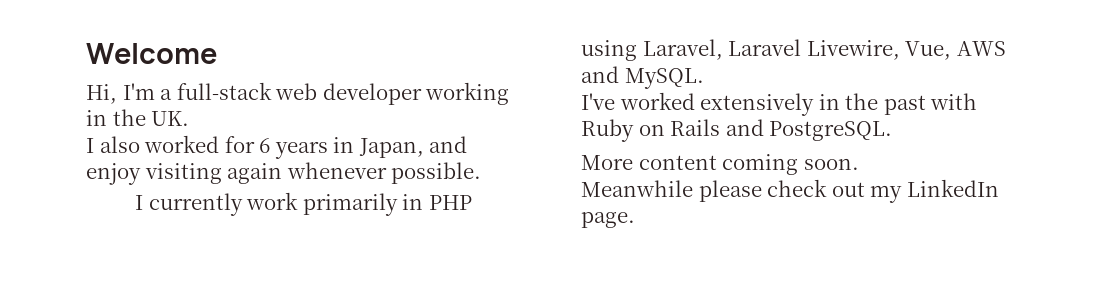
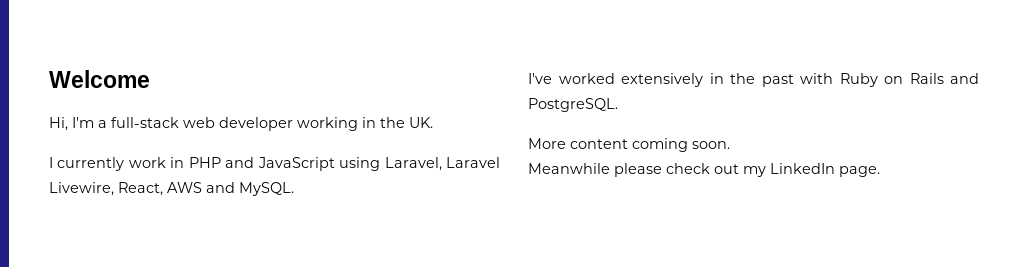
[86,135,468,159] [86,162,482,185] // I also worked for 6 years in Japan, and enjoy visiting again whenever possible. -> (433, 122) none
[302,193,398,216] primarily -> (166, 162) none
(472, 202) none -> [225,157,335,171] and JavaScript
[905,41,952,60] Vue, -> [118,182,163,196] React,

